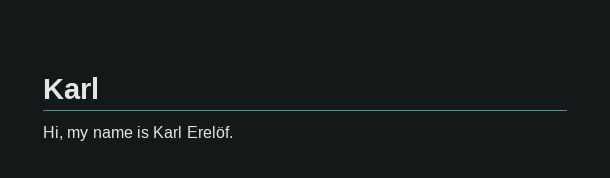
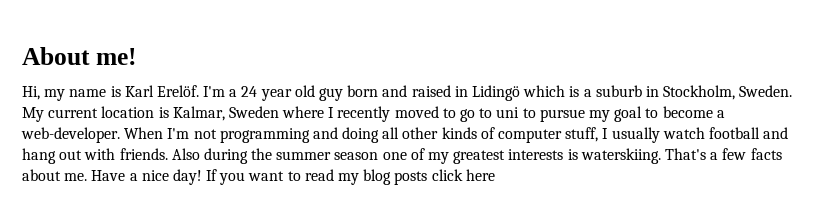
[43,77,99,99] Karl -> [22,47,136,65] About me!
(233, 132) none -> [203,85,793,101] [22,106,725,122] [21,127,789,143] [22,148,782,164] [22,169,495,185] I'm a 24 year old guy born and raised in Lidingö which is a suburb in Stockholm, Sweden. My current location is Kalmar, Sweden where I recently moved to go to uni to pursue my goal to become a web-developer. When I'm not programming and doing all other kinds of computer stuff, I usually watch football and hang out with friends. Also during the summer season one of my greatest interests is waterskiing. That's a few facts about me. Have a nice day! If you want to read my blog posts click here

